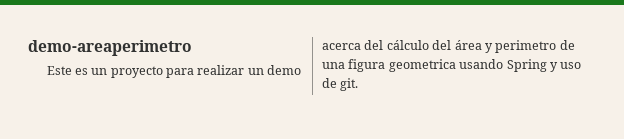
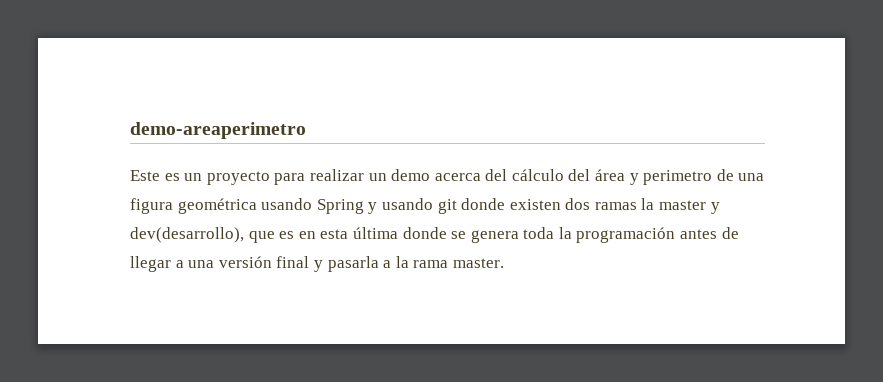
[388,59,456,72] geometrica -> [177,198,257,214] geométrica
[560,62,582,69] [322,78,359,91] uso de git. -> [381,198,720,214] [130,227,739,243] [130,256,504,272] usando git donde existen dos ramas la master y dev(desarrollo), que es en esta última donde se genera toda la programación antes de llegar a una versión final y pasarla a la rama master.

